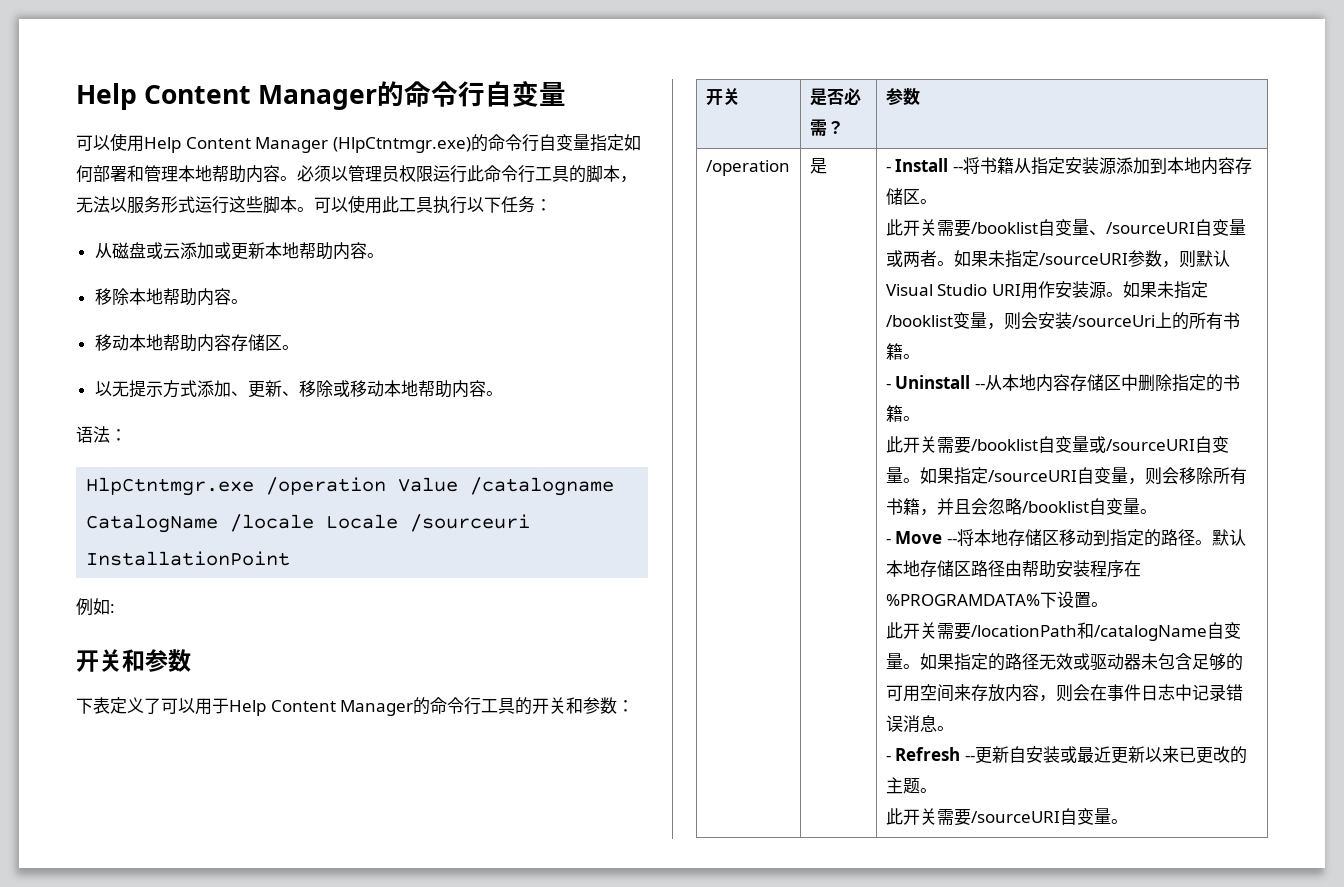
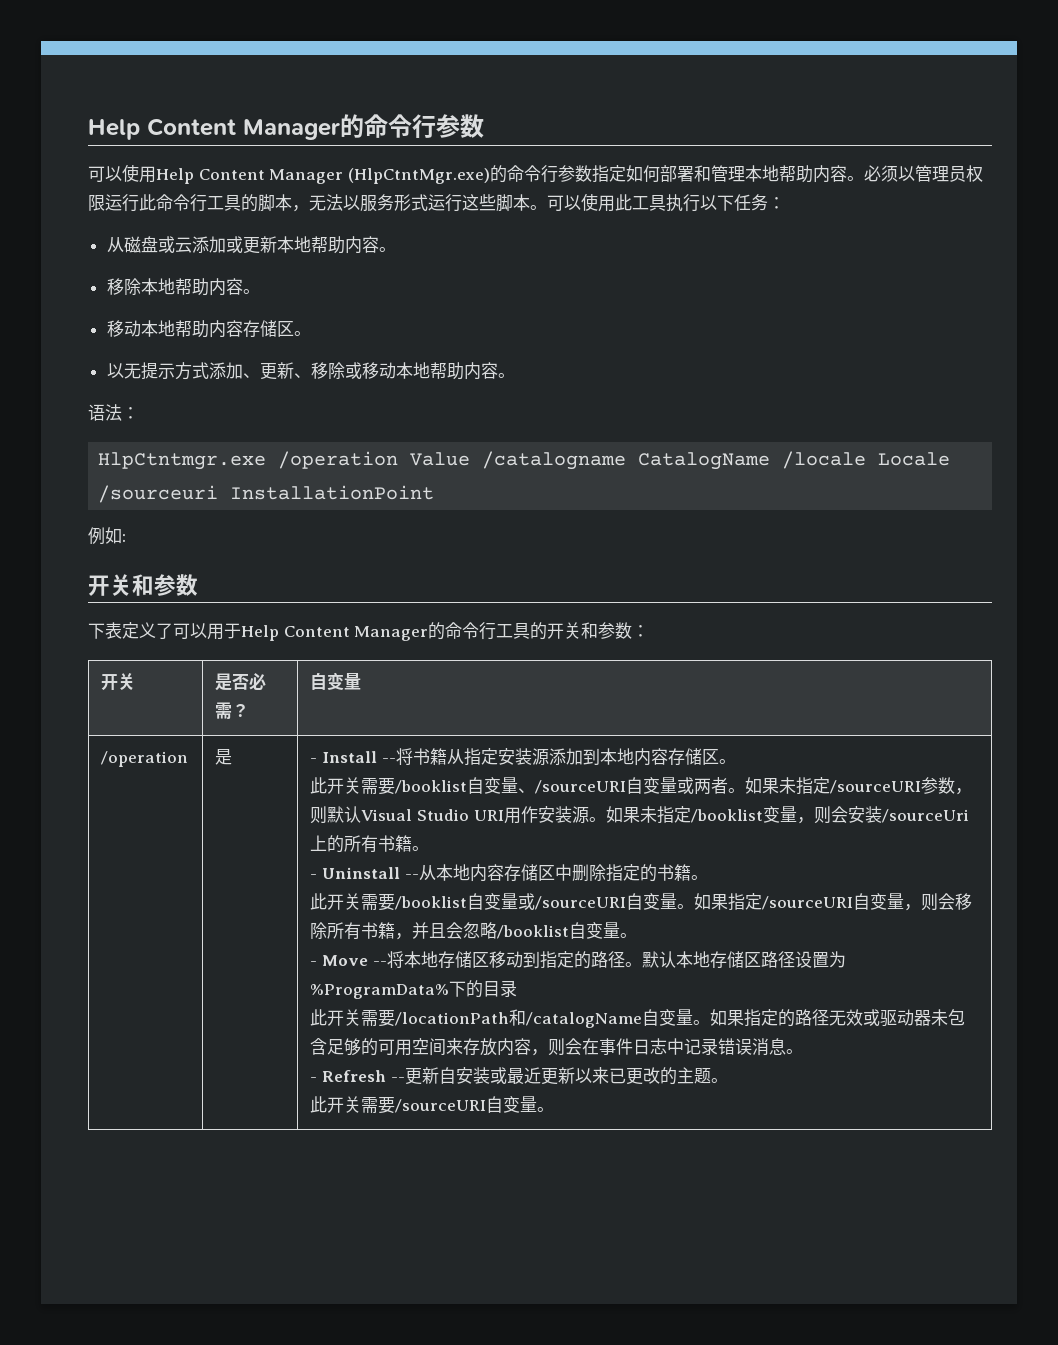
[76,81,567,110] Help Content Manager的命令行自变量 -> [88,114,484,140] Help Content Manager的命令行参数
[332,134,590,153] (HlpCtntmgr.exe)的命令行自变量 -> [347,165,592,184] (HlpCtntMgr.exe)的命令行参数
[885,88,920,105] 参数 -> [310,672,362,690] 自变量
[1004,560,1141,578] [885,591,1108,608] 由帮助安装程序在%PROGRAMDATA%下设置。 -> [794,951,846,968] [310,980,518,999] 设置为%ProgramData%下的目录

